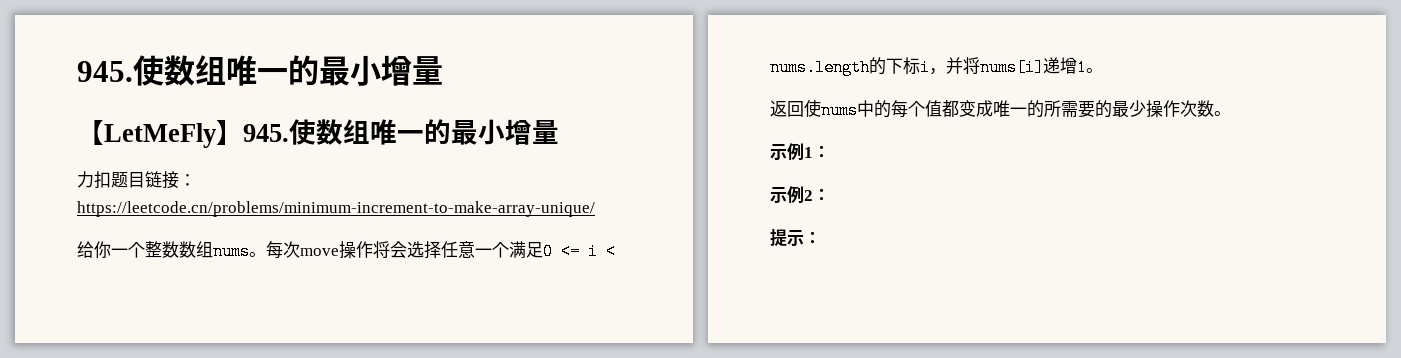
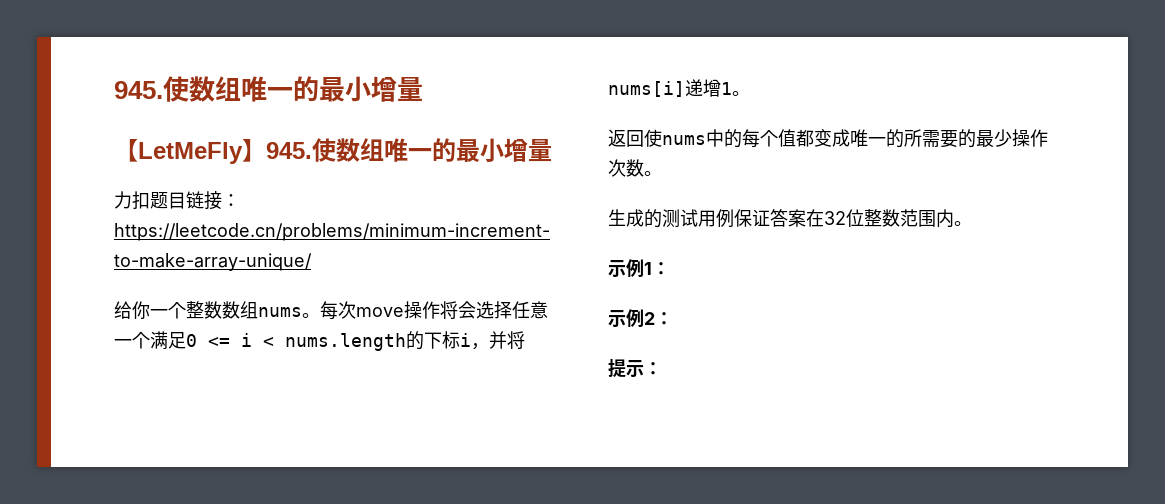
(1231, 113) none -> [608,209,972,228] // 生成的测试用例保证答案在32位整数范围内。

